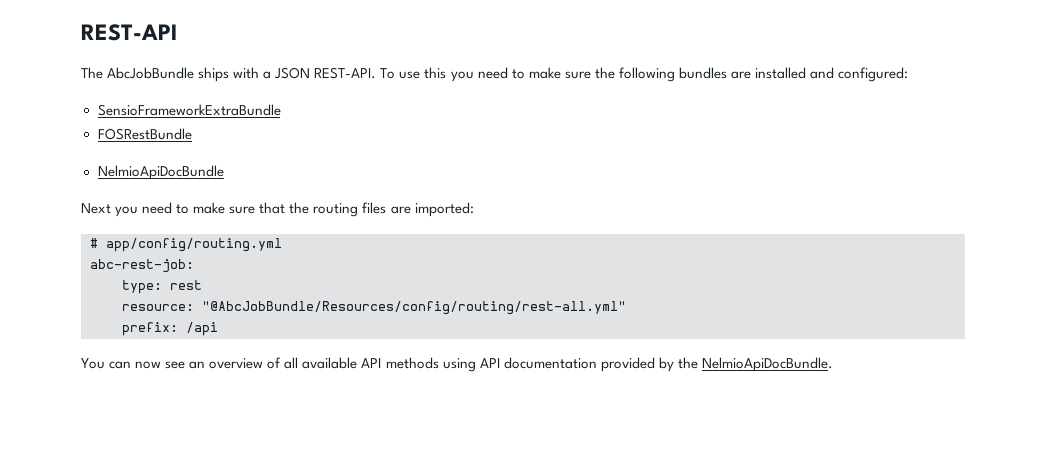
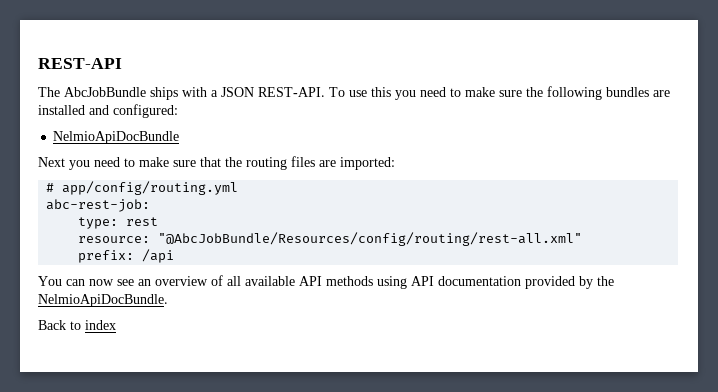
[97,104,281,116] [97,128,192,140] // SensioFrameworkExtraBundle // FOSRestBundle -> (178, 111) none
[202,301,626,315] "@AbcJobBundle/Resources/config/routing/rest-all.yml" -> [158,232,583,246] "@AbcJobBundle/Resources/config/routing/rest-all.xml"
(833, 364) none -> [38,320,116,330] // Back to index

